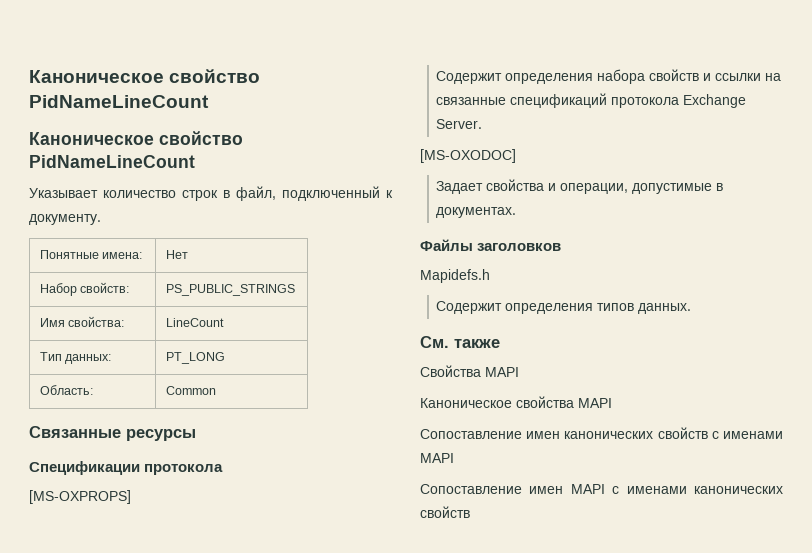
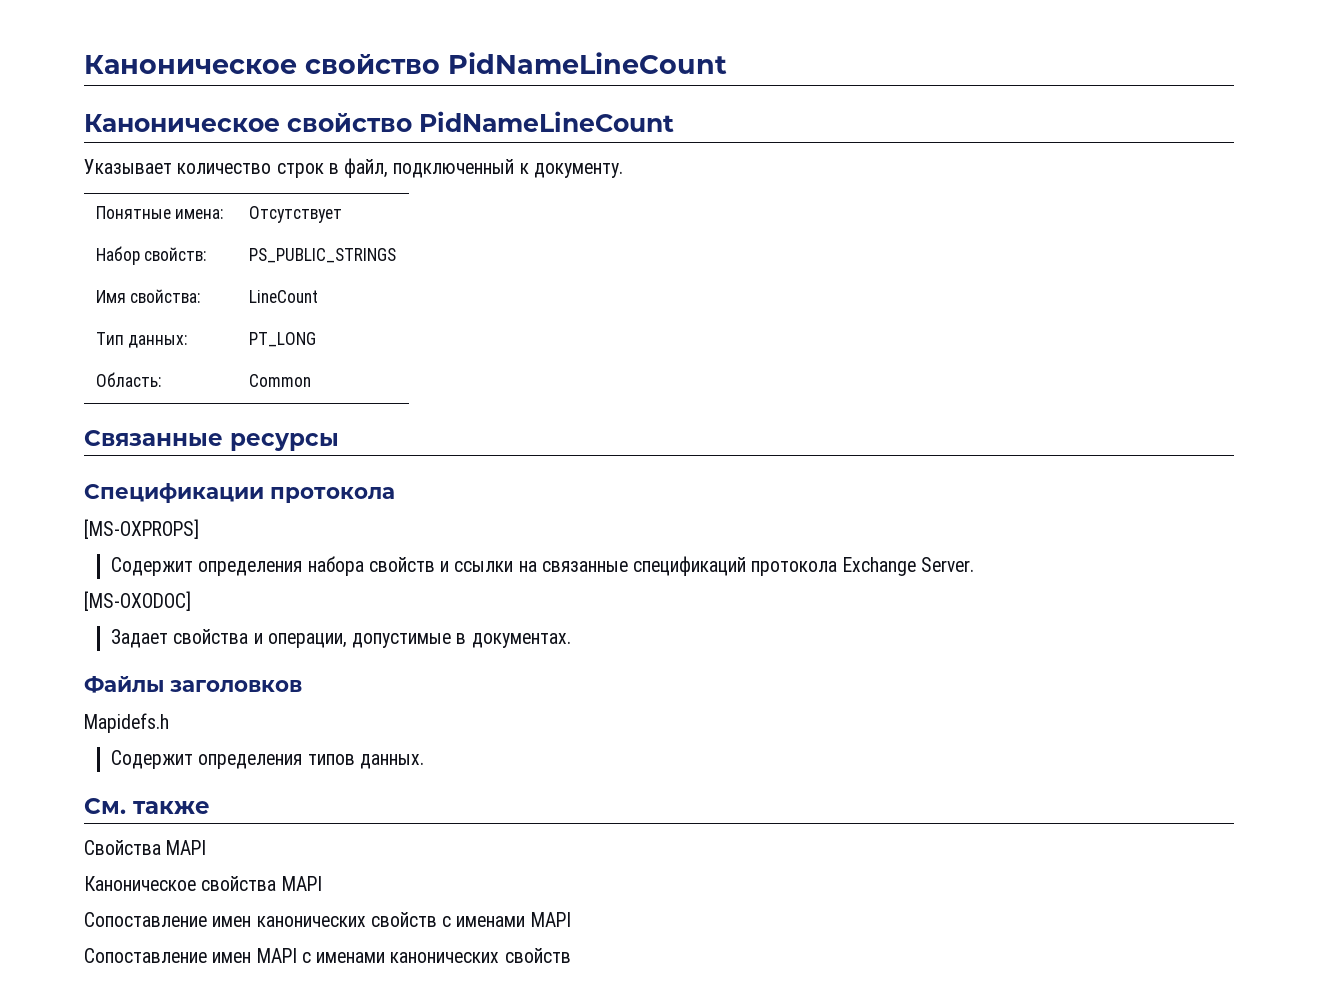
[166,250,189,259] Нет -> [248,206,342,223] Отсутствует

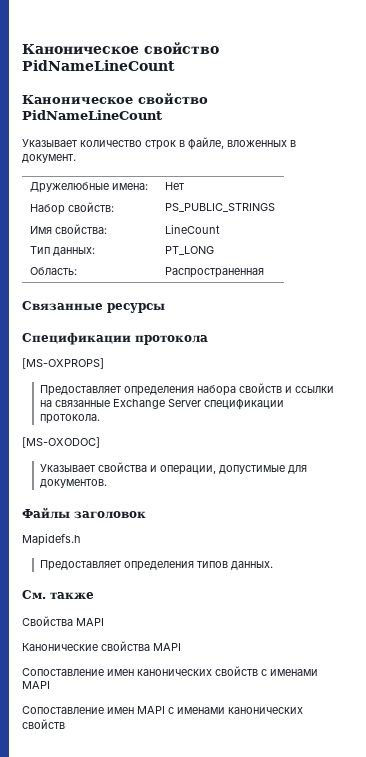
[344,158,623,178] [95,206,171,219] файл, подключенный к документу. // Понятные -> [188,137,296,150] [22,154,76,163] [29,182,109,193] файле, вложенных в документ. // Дружелюбные
[248,206,342,223] Отсутствует -> [164,182,185,190] Нет
[248,374,311,387] Common -> [164,267,264,278] Распространенная
[110,557,193,576] Содержит -> [40,385,123,396] Предоставляет
[633,556,974,576] спецификаций протокола Exchange Server. -> [113,399,285,410] [40,414,101,424] Exchange Server спецификации протокола.
[110,629,168,648] Задает -> [40,464,97,472] Указывает
[456,633,571,648] в документах. -> [288,465,308,474] [40,479,108,488] для документов.
[170,680,302,692] заголовков -> [74,511,146,519] заголовок
[110,750,193,769] Содержит -> [40,560,123,571] Предоставляет
[84,876,196,891] Каноническое -> [22,643,98,651] Канонические

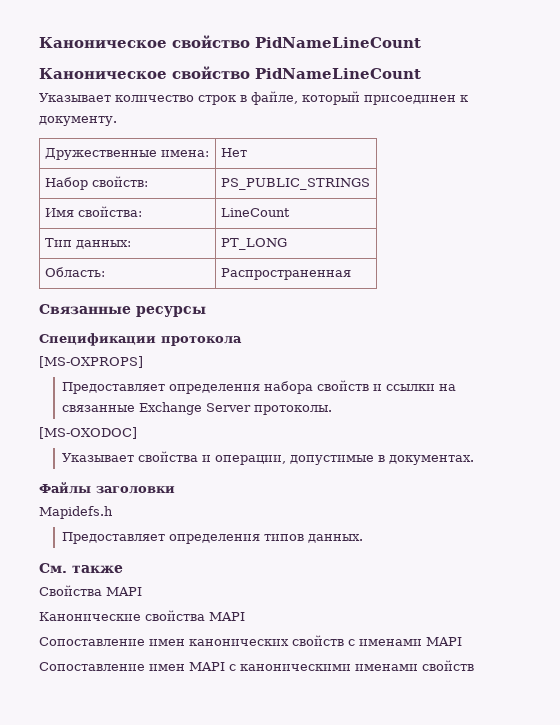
[227,140,296,147] [22,154,76,163] [29,182,109,193] вложенных в документ. // Дружелюбные -> [302,91,468,105] [39,116,117,126] [44,148,157,160] который присоединен к документу. // Дружественные
[204,399,285,410] [40,414,101,424] спецификации протокола. -> [254,405,333,415] протоколы.
[288,465,308,474] [40,479,108,488] для документов. -> [378,455,475,465] в документах.
[74,511,146,519] заголовок -> [96,486,175,494] заголовки
[177,707,303,714] именами канонических -> [240,664,418,671] каноническими именами

